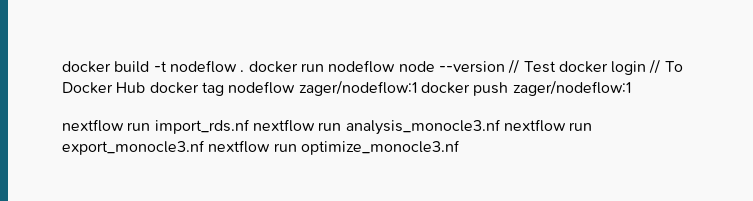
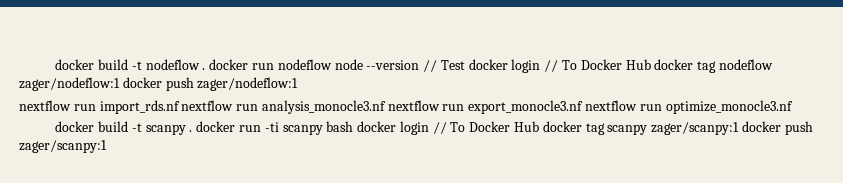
(460, 147) none -> [55,121,813,135] [19,140,107,153] // docker build -t scanpy . docker run -ti scanpy bash docker login // To Docker Hub docker tag scanpy zager/scanpy:1 docker push zager/scanpy:1

